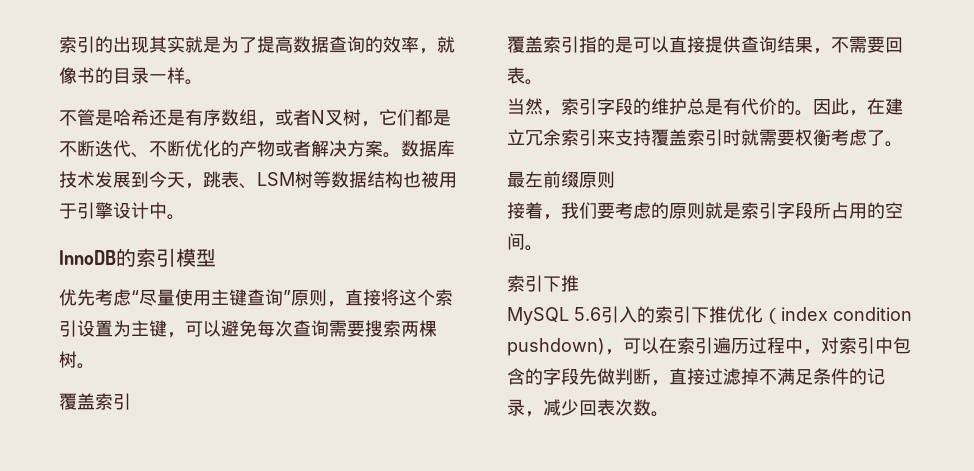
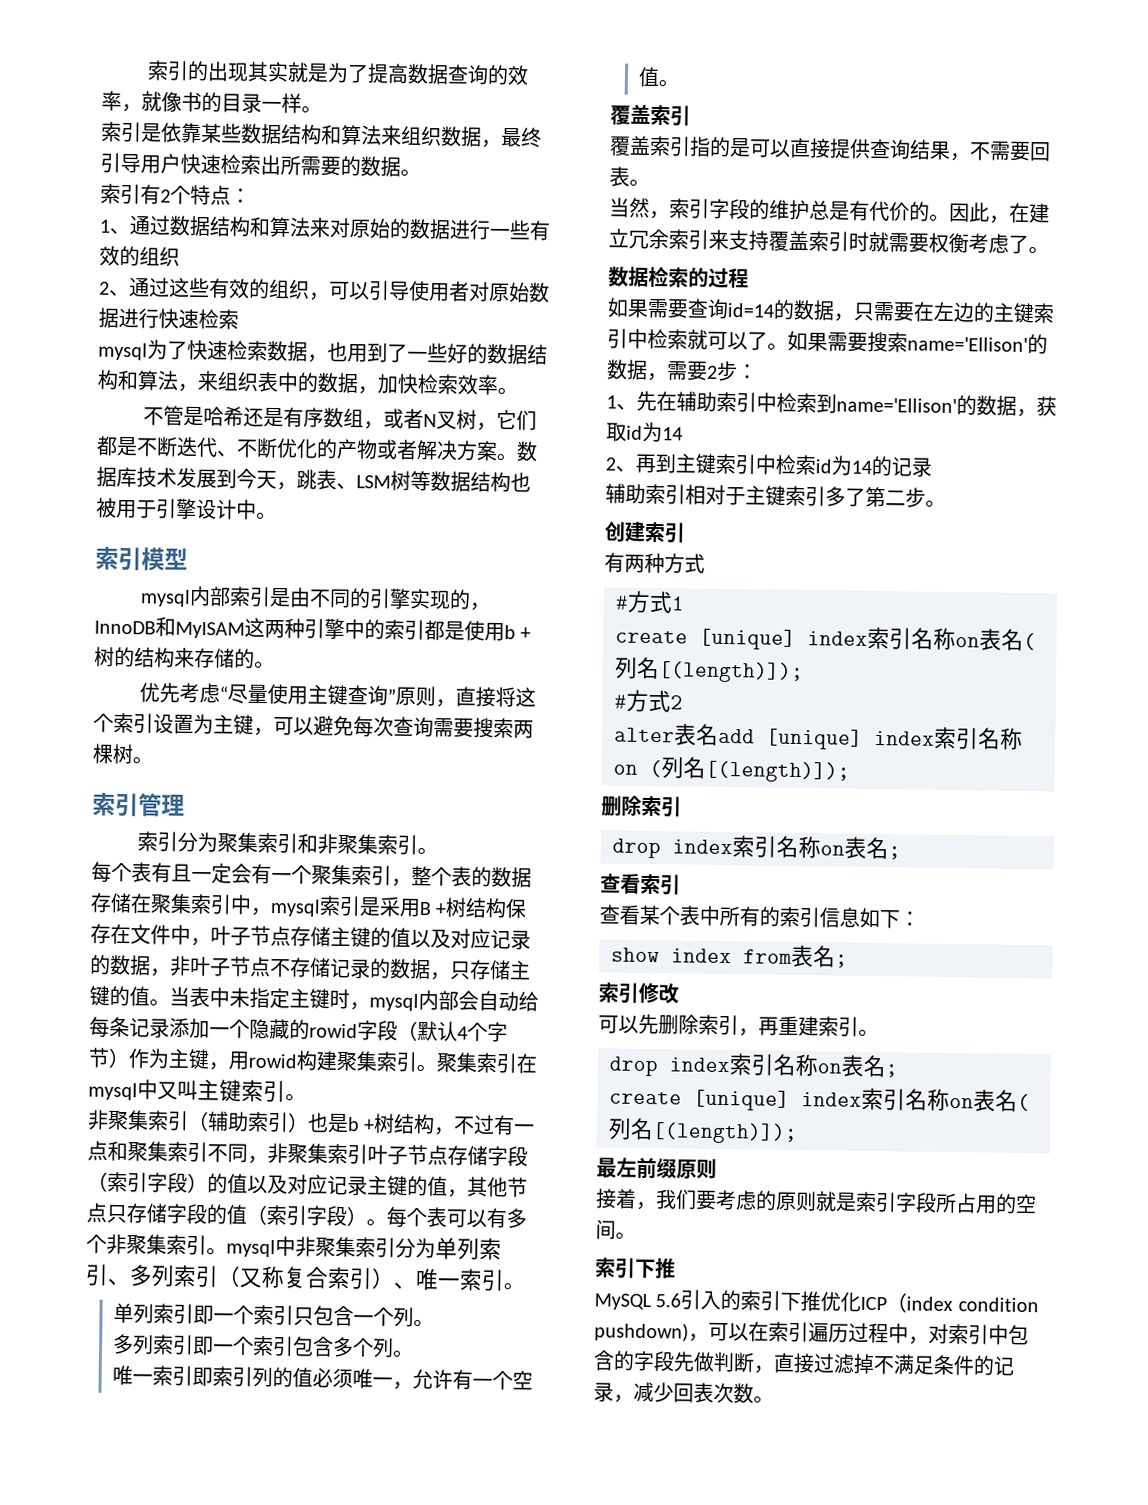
(203, 82) none -> [101,121,542,148] [100,152,421,177] [100,183,251,206] [99,215,551,241] [99,245,180,267] [99,277,550,303] [98,307,239,330] [98,339,548,365] [97,369,518,396] // 索引是依靠某些数据结构和算法来组织数据，最终引导用户快速检索出所需要的数据。 // 索引有2个特点： // 1、通过数据结构和算法来对原始的数据进行一些有效的组织 // 2、通过这些有效的组织，可以引导使用者对原始数据进行快速检索 // mysql为了快速检索数据，也用到了一些好的数据结构和算法，来组织表中的数据，加快检索效率。
[59,248,136,267] InnoDB的 -> (277, 516) none
(216, 258) none -> [139,585,490,611] [94,616,532,642] [94,646,275,670] // mysql内部索引是由不同的引擎实现的，InnoDB和MyISAM这两种引擎中的索引都是使用b +树的结构来存储的。
(95, 366) none -> [92,792,185,817] [136,831,438,856] [91,861,532,888] [90,892,528,919] [90,923,531,950] [90,954,531,981] [89,985,539,1012] [89,1016,508,1043] [88,1047,538,1074] [88,1079,306,1103] [87,1109,536,1136] [87,1140,528,1167] [87,1171,528,1198] [86,1202,527,1229] [86,1233,502,1261] [85,1263,524,1292] [113,1302,435,1328] [112,1333,415,1358] [112,1364,534,1391] [638,66,680,88] // 索引管理 // 索引分为聚集索引和非聚集索引。 // 每个表有且一定会有一个聚集索引，整个表的数据存储在聚集索引中，mysql索引是采用B +树结构保存在文件中，叶子节点存储主键的值以及对应记录的数据，非叶子节点不存储记录的数据，只存储主键的值。当表中未指定主键时，mysql内部会自动给每条记录添加一个隐藏的rowid字段（默认4个字节）作为主键，用rowid构建聚集索引。聚集索引在mysql中又叫主键索引。 // 非聚集索引（辅助索引）也是b +树结构，不过有一点和聚集索引不同，非聚集索引叶子节点存储字段（索引字段）的值以及对应记录主键的值，其他节点只存储字段的值（索引字段）。每个表可以有多个非聚集索引。mysql中非聚集索引分为单列索引、多列索引（又称复合索引）、唯一索引。 // 单列索引即一个索引只包含一个列。 // 多列索引即一个索引包含多个列。 // 唯一索引即索引列的值必须唯一，允许有一个空值。
(903, 144) none -> [608,265,749,289] [607,297,1055,324] [607,328,1048,355] [606,359,758,382] [606,390,1057,418] [606,421,683,443] [605,453,932,477] [605,483,946,508] [604,521,686,544] [604,552,705,574] [615,590,685,614] [615,626,1036,651] [614,656,804,684] [614,689,683,713] [614,723,1023,750] [613,756,850,783] [601,795,682,818] [612,835,901,860] [600,873,681,896] [599,904,920,929] [611,944,848,968] [598,982,679,1004] [598,1013,879,1038] [609,1053,898,1078] [609,1087,1030,1112] [608,1117,798,1144] // 数据检索的过程 // 如果需要查询id=14的数据，只需要在左边的主键索引中检索就可以了。如果需要搜索name='Ellison'的数据，需要2步： // 1、先在辅助索引中检索到name='Ellison'的数据，获取id为14 // 2、再到主键索引中检索id为14的记录 // 辅助索引相对于主键索引多了第二步。 // 创建索引 // 有两种方式 // #方式1 // create [unique] index索引名称on表名(列名[(length)]); // #方式2 // alter表名add [unique] index索引名称on (列名[(length)]); // 删除索引 // drop index索引名称on表名; // 查看索引 // 查看某个表中所有的索引信息如下： // show index from表名; // 索引修改 // 可以先删除索引，再重建索引。 // drop index索引名称on表名; // create [unique] index索引名称on表名(列名[(length)]);
(763, 314) none -> [860,1296,888,1311] ICP

